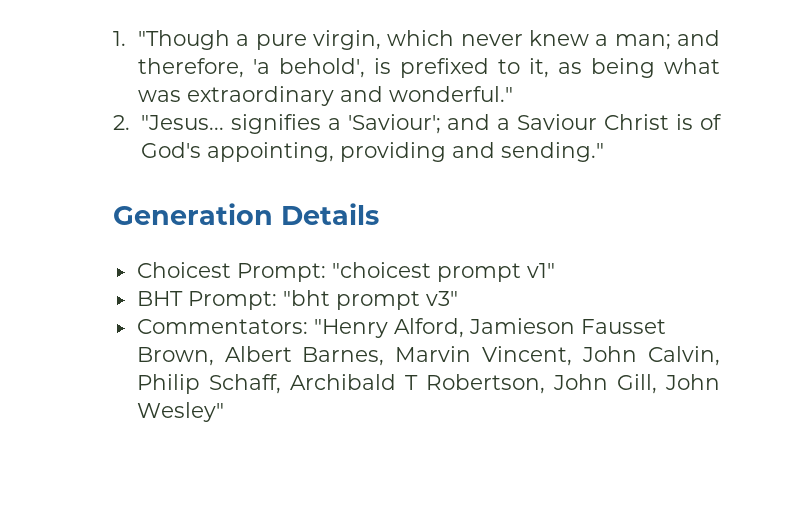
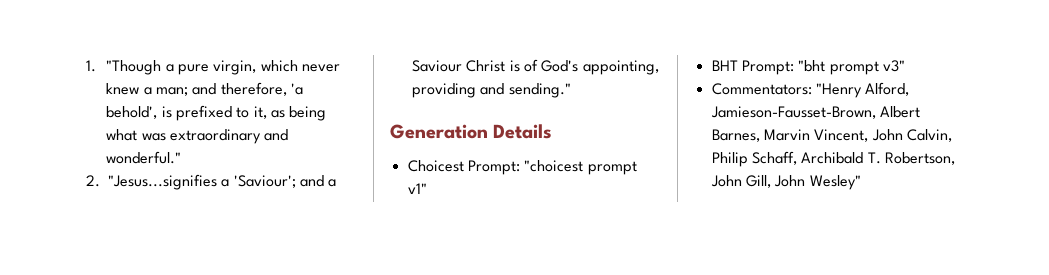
[140,114,321,134] "Jesus... signifies -> [108,174,217,190] "Jesus...signifies
[468,318,666,334] [136,347,214,366] Jamieson Fausset Brown, -> [710,106,876,119] Jamieson-Fausset-Brown,
[404,375,418,390] T -> [867,152,881,164] T.

